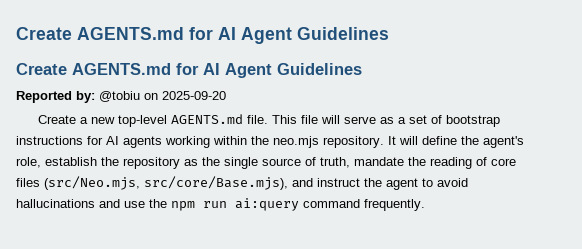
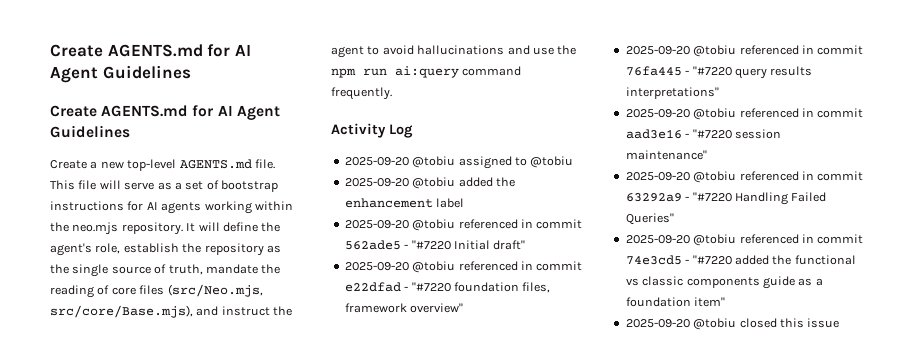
[16,91,226,103] // Reported by: @tobiu on 2025-09-20 -> (130, 131) none
(425, 205) none -> [331,123,413,138] [344,156,574,169] [344,177,515,189] [344,198,465,208] [344,219,583,231] [344,240,526,250] [344,261,583,273] [344,282,551,293] [344,303,464,313] [625,45,864,57] [625,66,813,79] [625,87,719,99] [625,108,864,120] [625,129,781,139] [625,150,707,160] [625,171,864,183] [625,192,827,205] [625,213,674,225] [625,234,864,246] [625,255,856,265] [625,276,823,289] [625,297,726,307] [625,318,840,330] // Activity Log // 2025-09-20 @tobiu assigned to @tobiu // 2025-09-20 @tobiu added the enhancement label // 2025-09-20 @tobiu referenced in commit 562ade5 - "#7220 Initial draft" // 2025-09-20 @tobiu referenced in commit e22dfad - "#7220 foundation files, framework overview" // 2025-09-20 @tobiu referenced in commit 76fa445 - "#7220 query results interpretations" // 2025-09-20 @tobiu referenced in commit aad3e16 - "#7220 session maintenance" // 2025-09-20 @tobiu referenced in commit 63292a9 - "#7220 Handling Failed Queries" // 2025-09-20 @tobiu referenced in commit 74e3cd5 - "#7220 added the functional vs classic components guide as a foundation item" // 2025-09-20 @tobiu closed this issue

